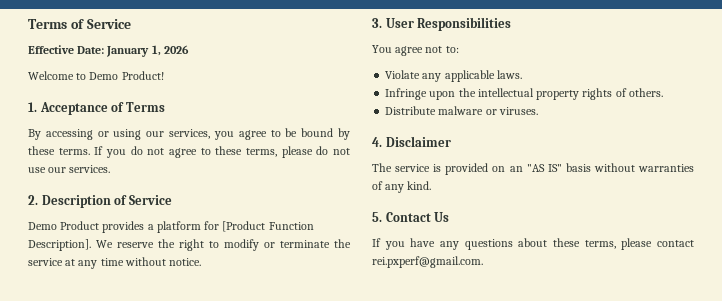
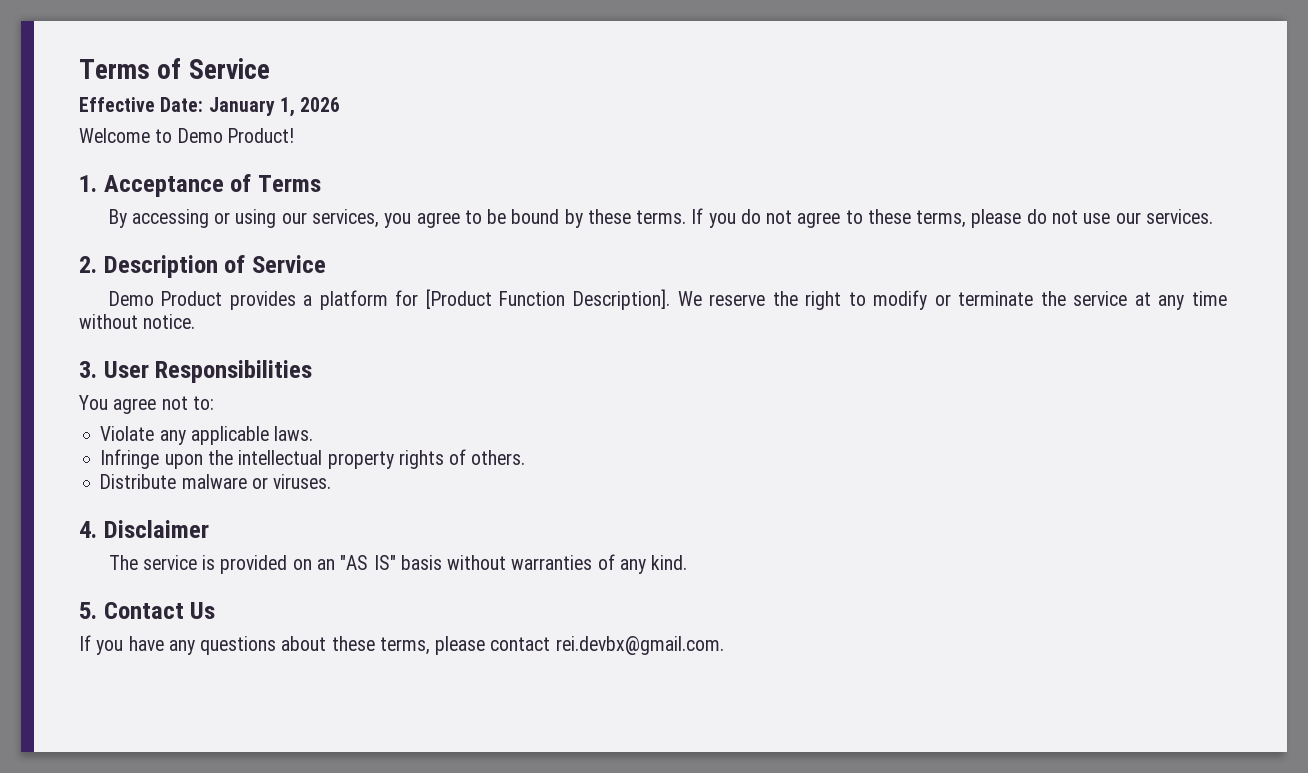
[372,256,483,268] rei.pxperf@gmail.com. -> [555,636,724,655] rei.devbx@gmail.com.

